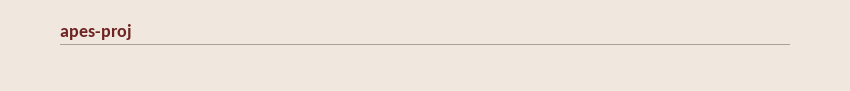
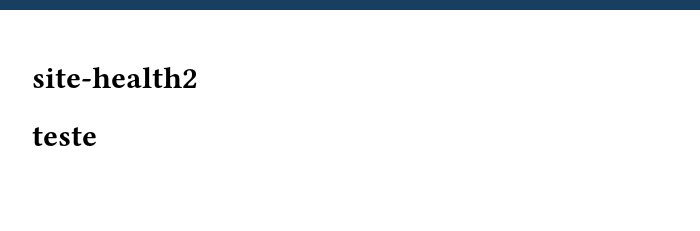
[60,24,132,40] apes-proj -> [32,67,198,88] [32,127,97,146] site-health2 // teste

